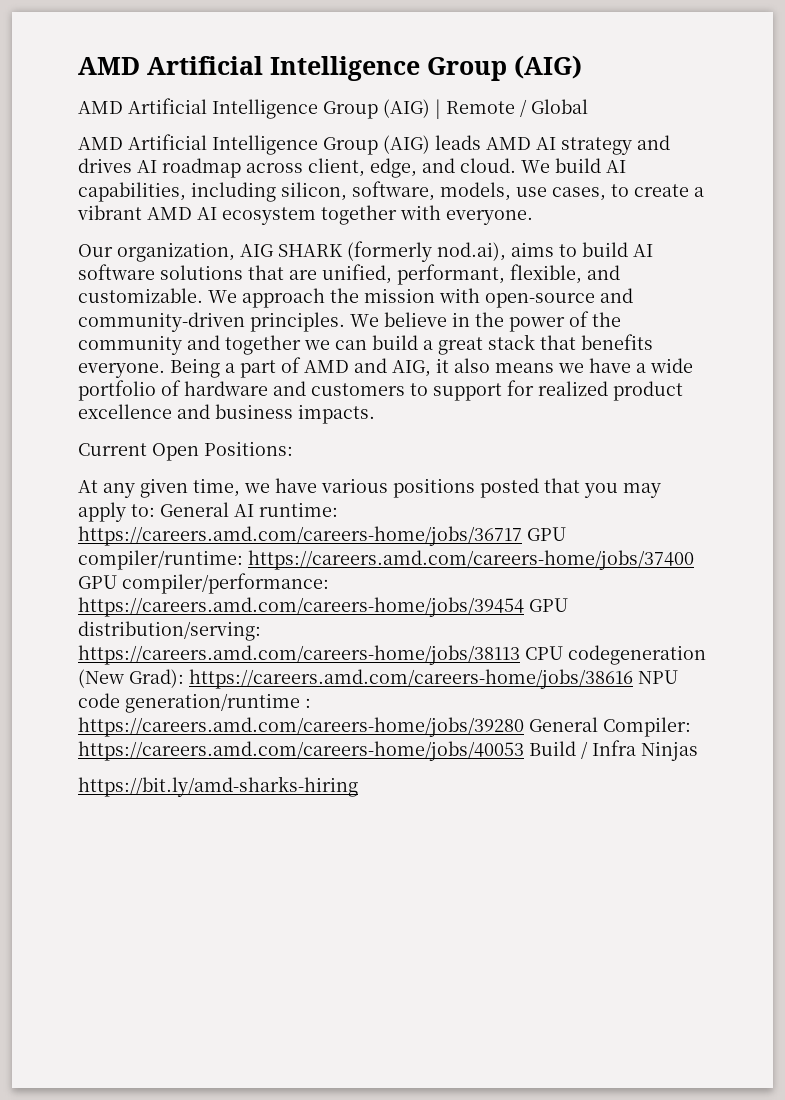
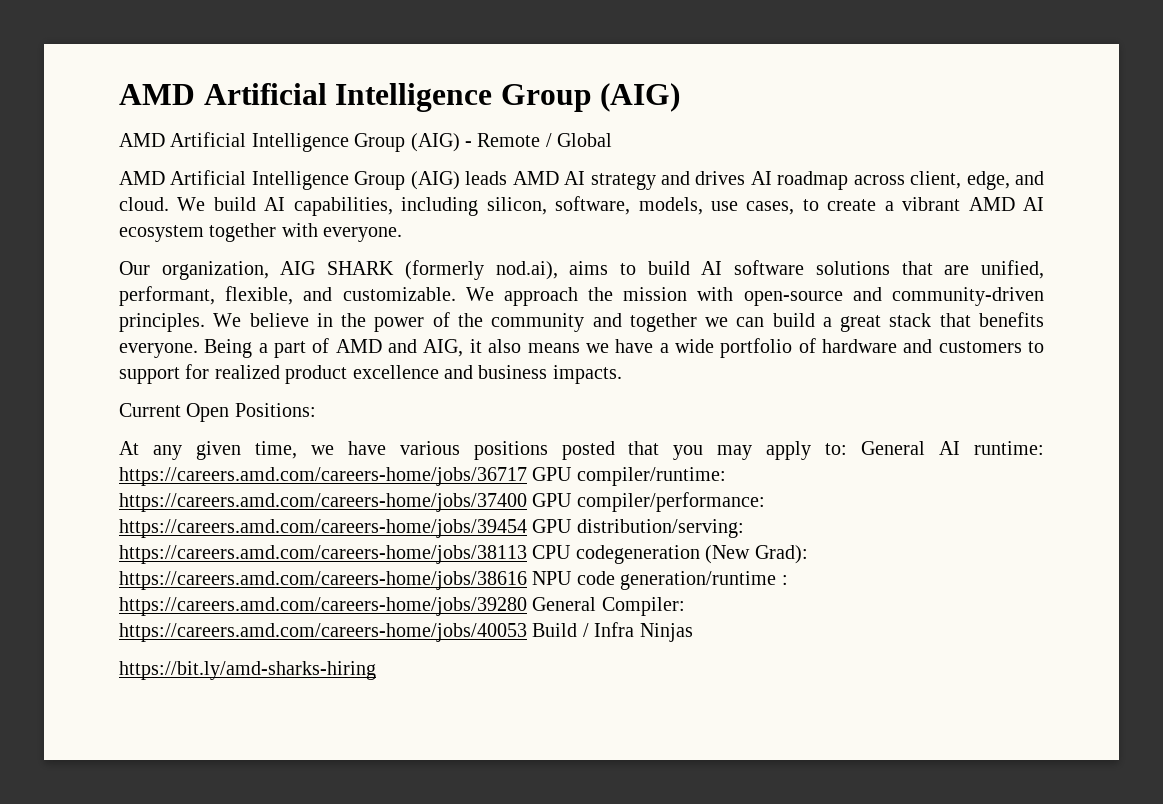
[435,99,441,119] | -> [465,141,472,147] -

